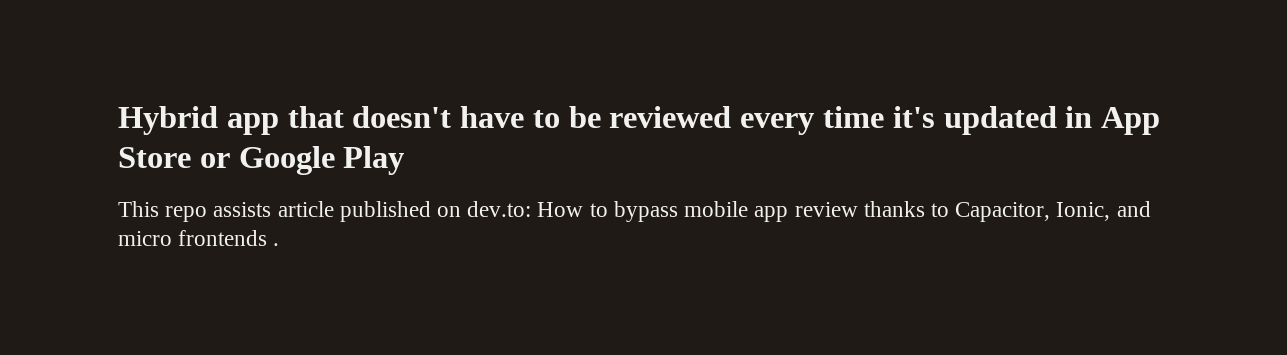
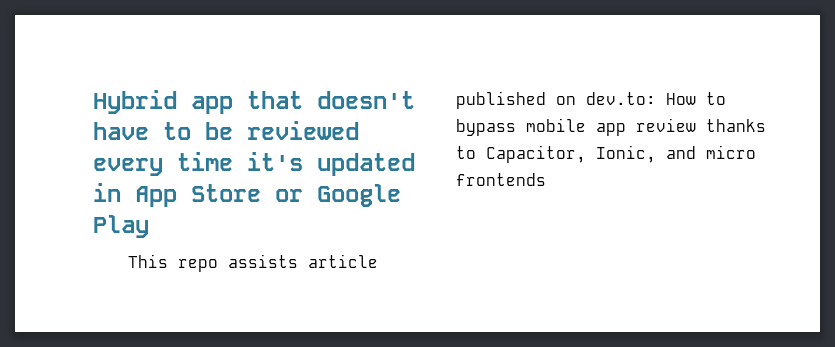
[273,243,280,246] . -> (546, 179) none

